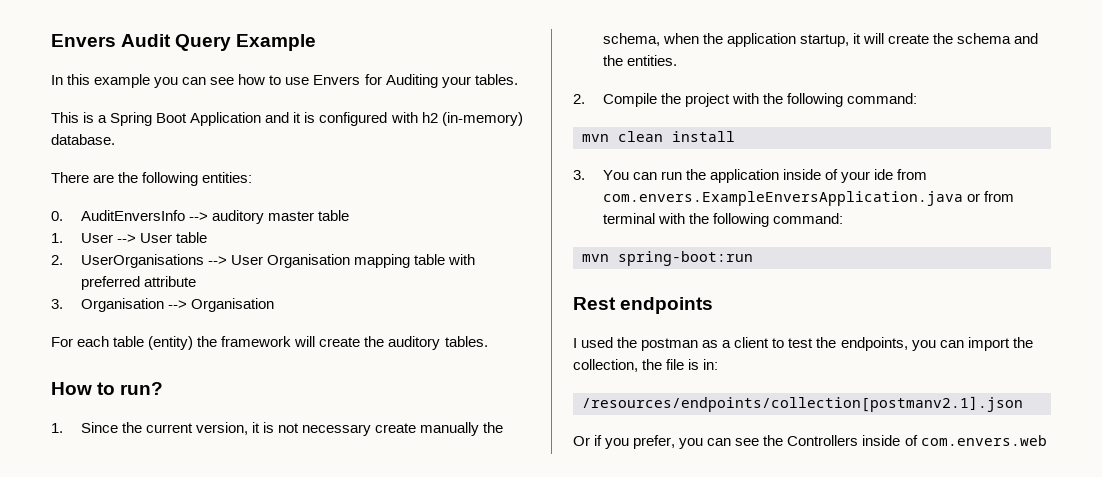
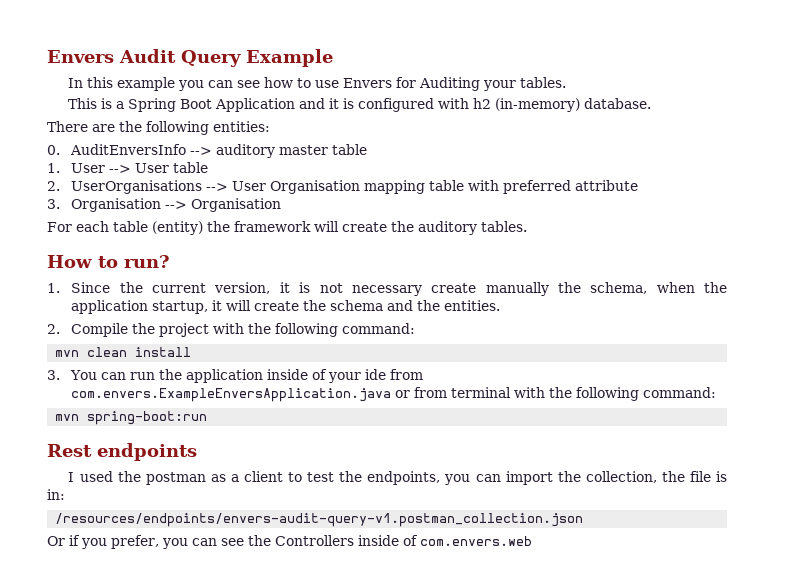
[582,396,1023,412] /resources/endpoints/collection[postmanv2.1].json -> [55,513,584,527] /resources/endpoints/envers-audit-query-v1.postman_collection.json

